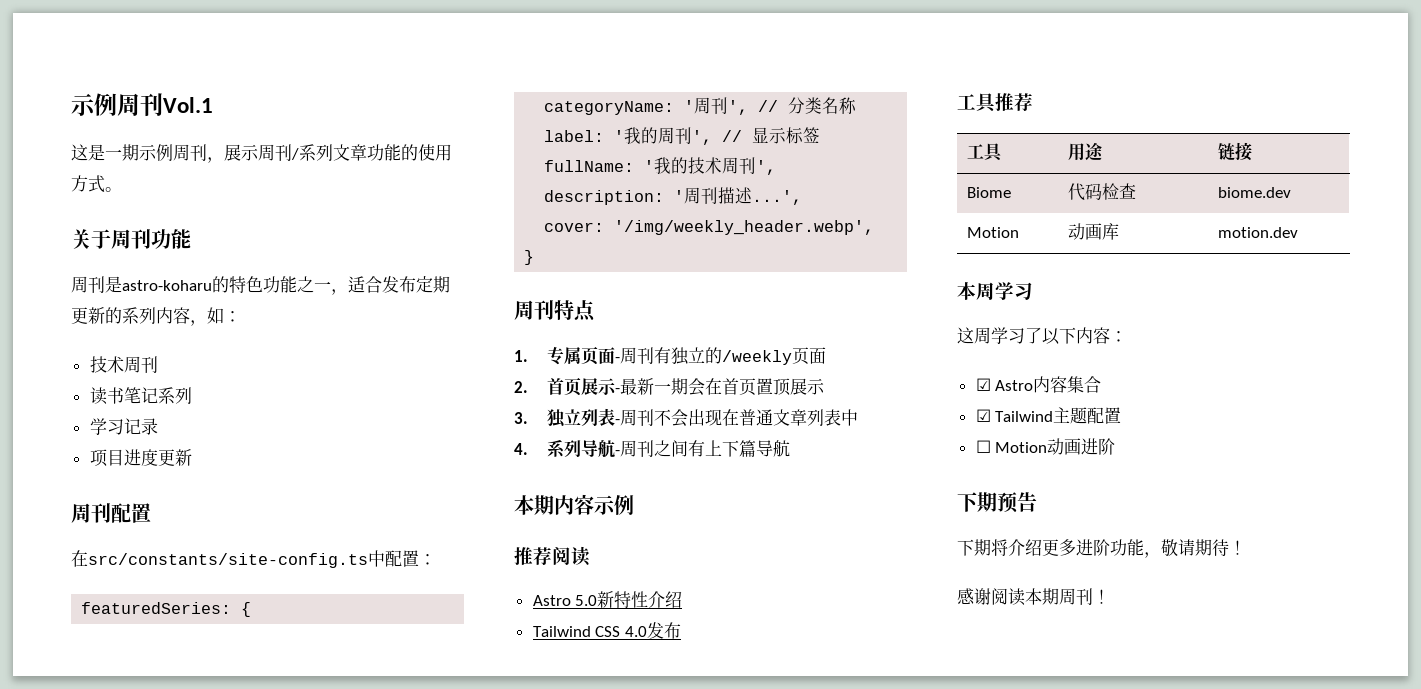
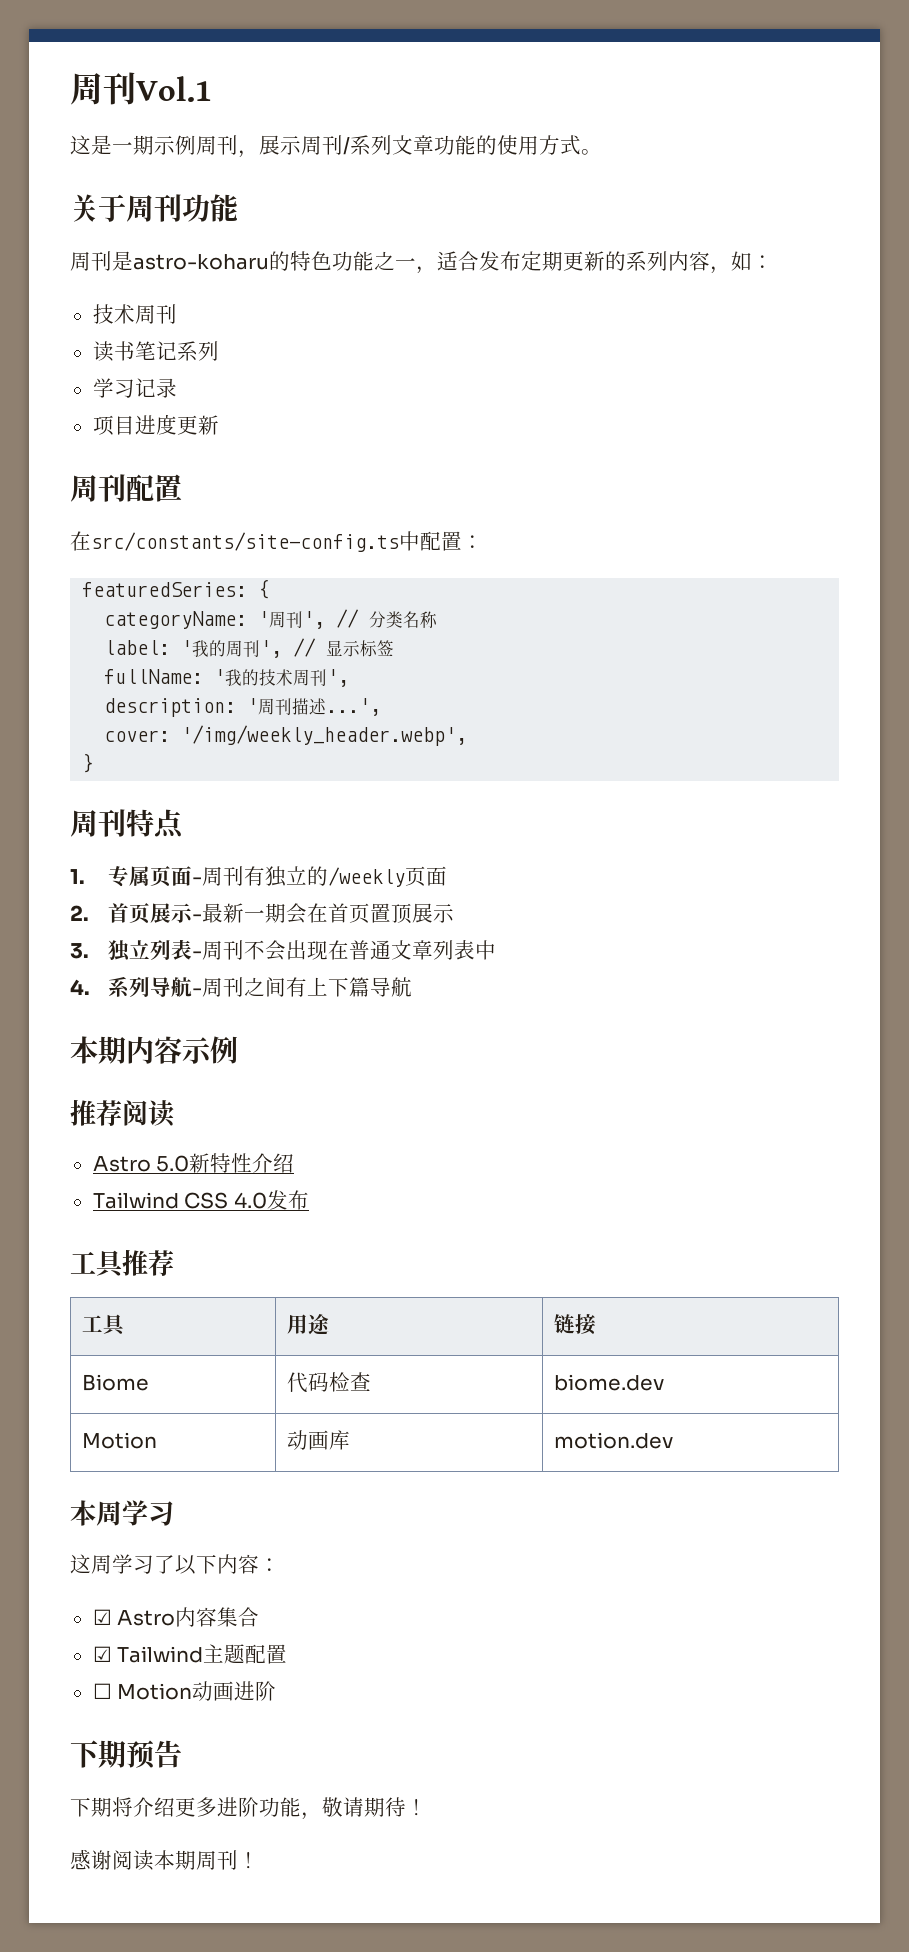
[71,93,117,116] 示例 -> (70, 89) none

